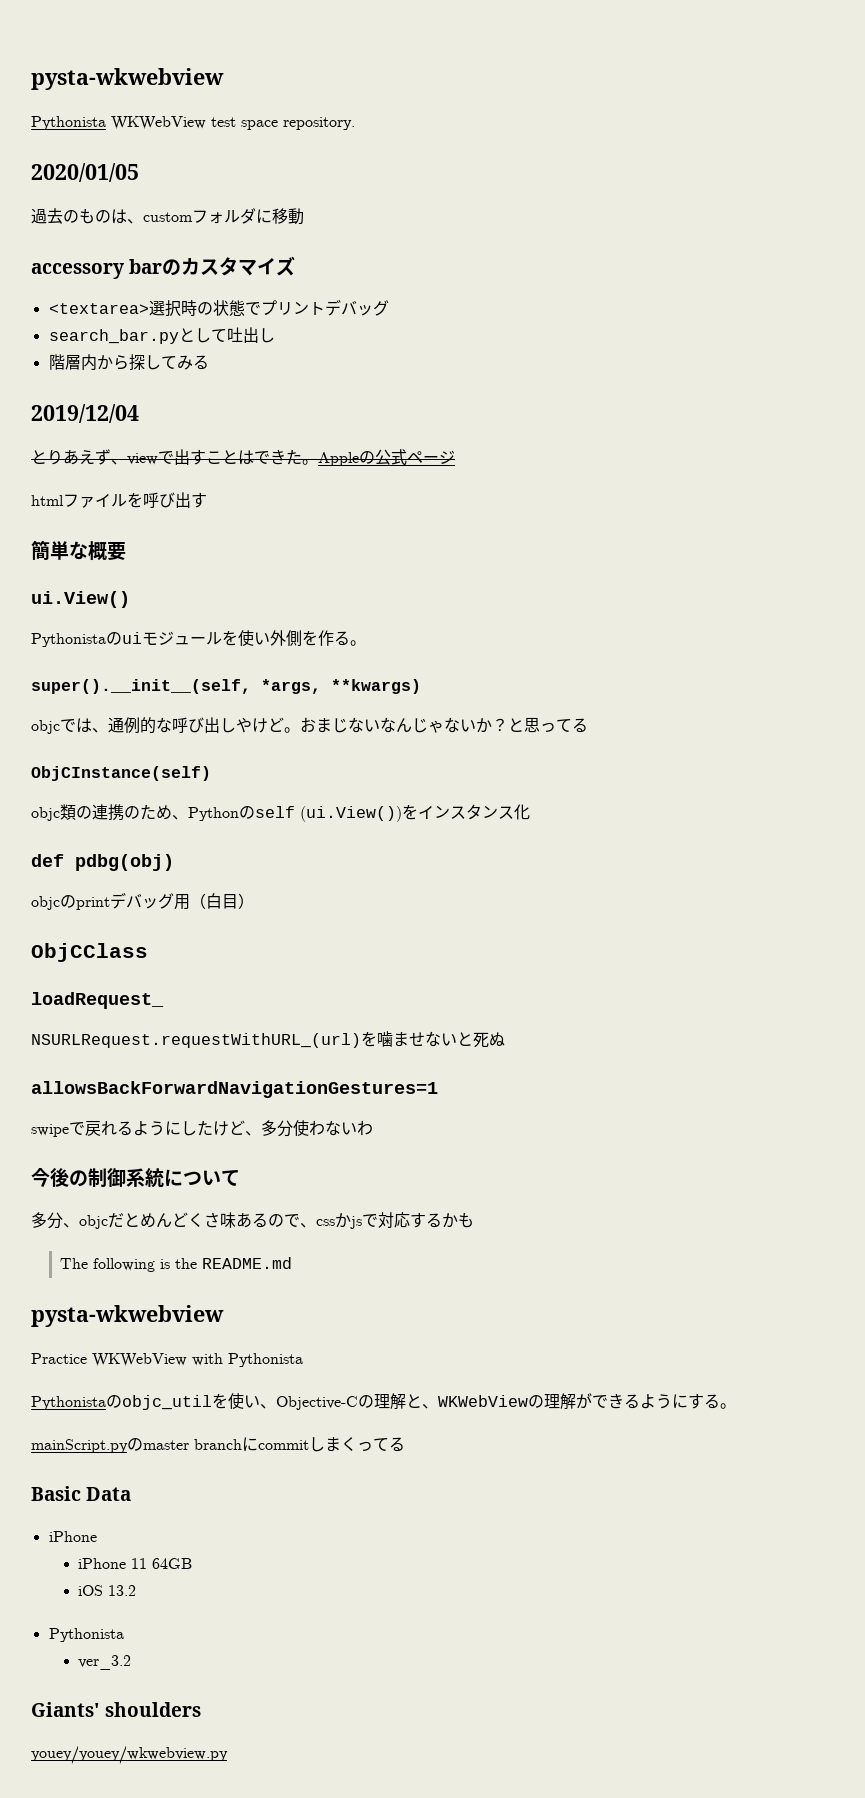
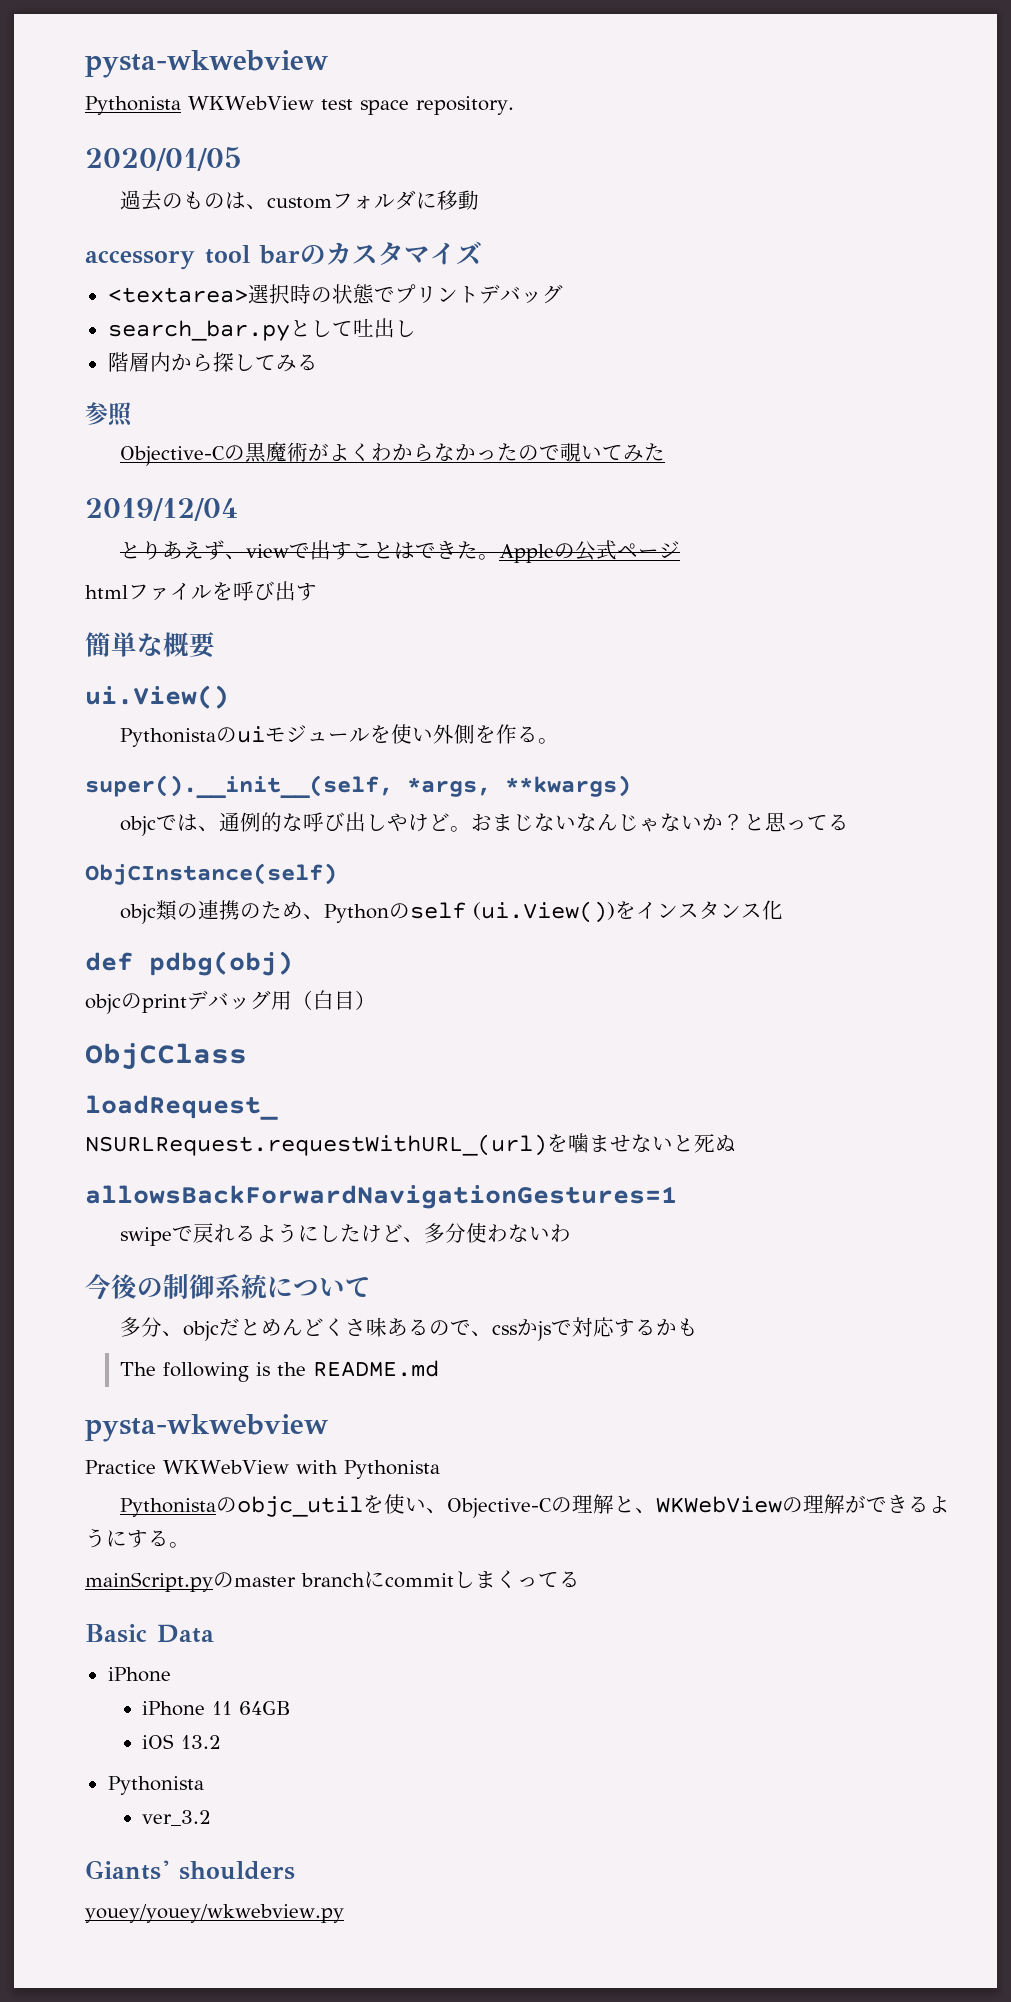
(124, 271) none -> [205,245,250,264] tool
(209, 362) none -> [85,402,133,427] [120,442,666,466] // 参照 // Objective-Cの黒魔術がよくわからなかったので覗いてみた

